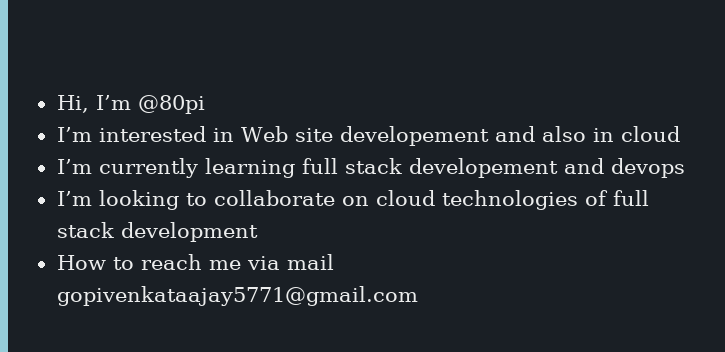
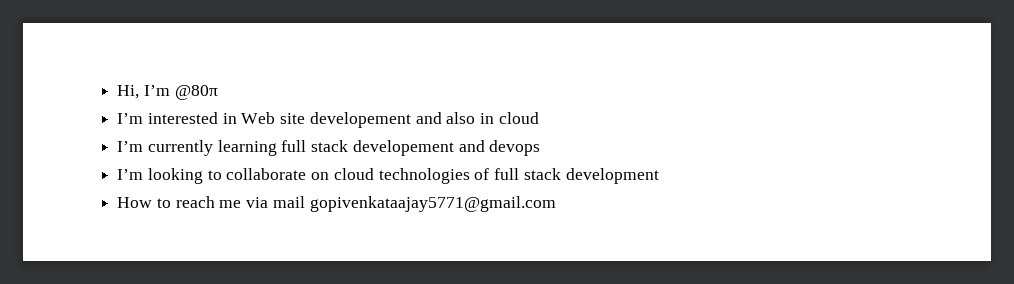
[137,95,205,114] @80pi -> [174,85,218,100] @80π

